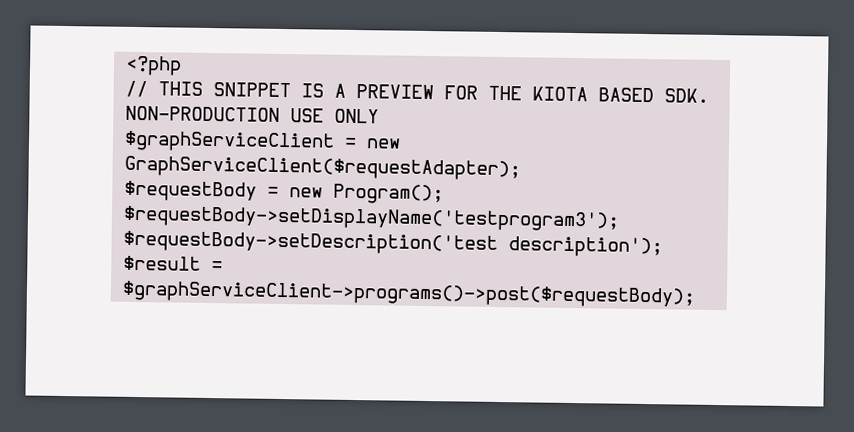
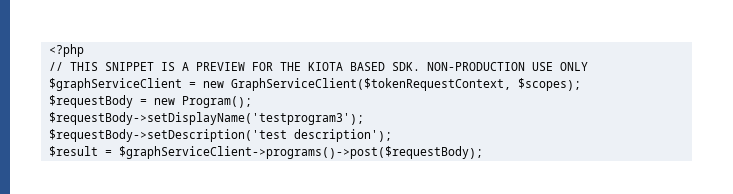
[124,155,522,181] GraphServiceClient($requestAdapter); -> [230,78,581,91] GraphServiceClient($tokenRequestContext, $scopes);

